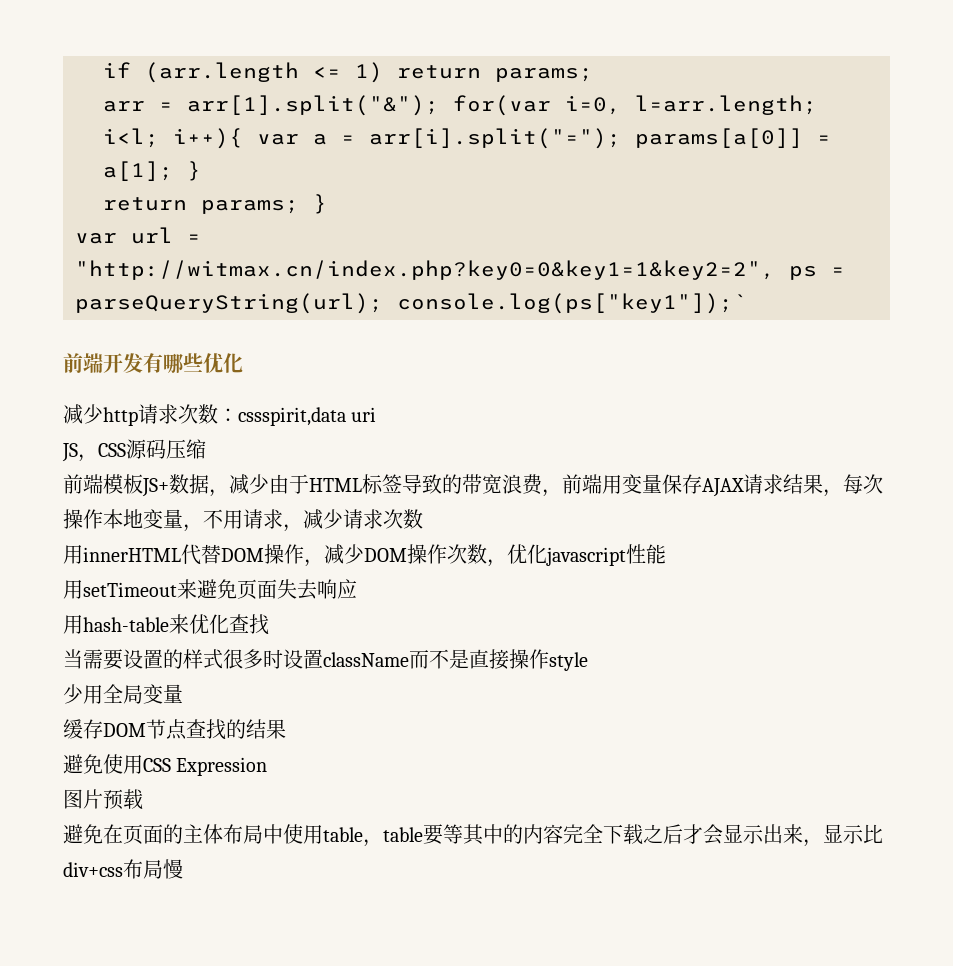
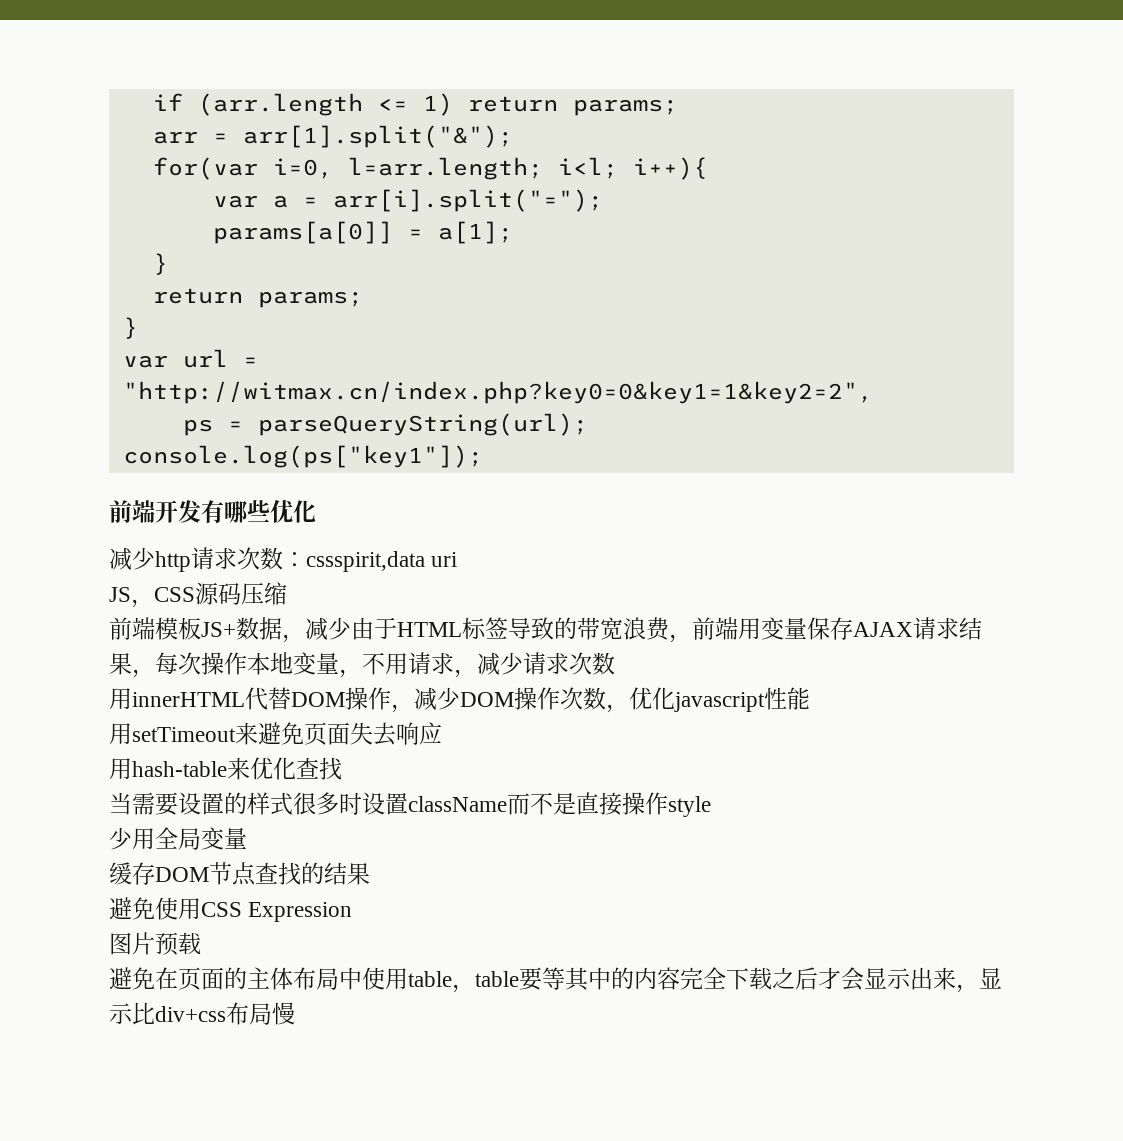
(439, 105) none -> (513, 136) //
(243, 138) none -> (708, 168) //
(621, 138) none -> (603, 200) //
(173, 171) none -> (513, 232) //
(299, 207) none -> (363, 299) //
(775, 270) none -> (873, 392) //
[397,293,747,314] console.log(ps["key1"]);` -> [122,445,483,468] // console.log(ps["key1"]);

